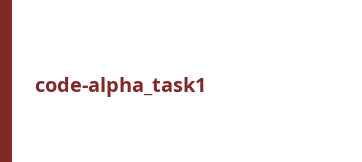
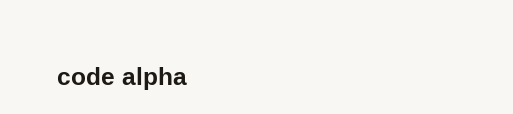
[35,77,206,97] code-alpha_task1 -> [57,67,187,90] code alpha

